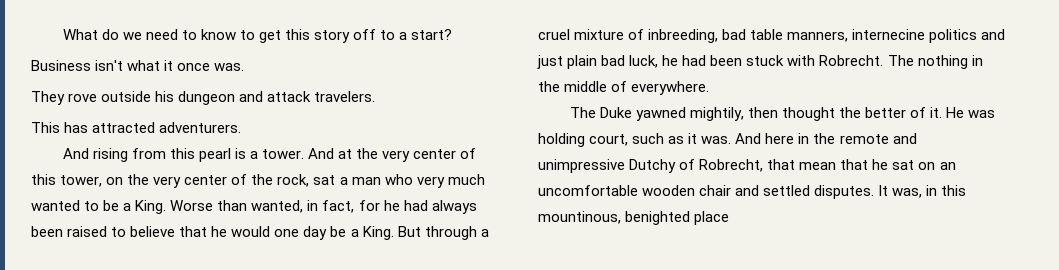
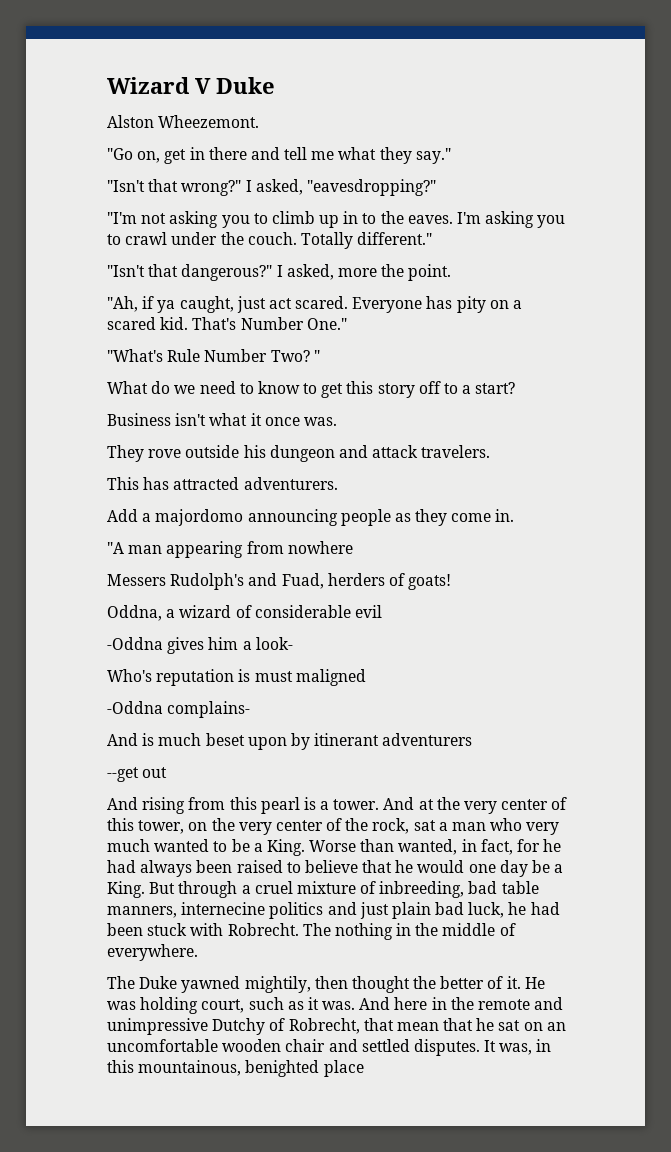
(62, 34) none -> [107,77,275,94] [107,115,260,128] [107,147,451,164] [107,179,436,196] [107,211,566,228] [107,232,433,249] [107,264,452,281] [107,296,523,313] [107,317,347,330] [107,349,320,362] Wizard V Duke // Alston Wheezemont. // "Go on, get in there and tell me what they say." // "Isn't that wrong?" I asked, "eavesdropping?" // "I'm not asking you to climb up in to the eaves. I'm asking you to crawl under the couch. Totally different." // "Isn't that dangerous?" I asked, more the point. // "Ah, if ya caught, just act scared. Everyone has pity on a scared kid. That's Number One." // "What's Rule Number Two? " //
(242, 127) none -> [107,509,515,526] [107,541,353,558] [107,573,452,590] [107,605,382,621] [107,637,293,654] [107,669,366,686] [107,701,251,718] [107,733,473,750] [107,767,168,782] // Add a majordomo announcing people as they come in. // "A man appearing from nowhere // Messers Rudolph's and Fuad, herders of goats! // Oddna, a wizard of considerable evil // -Oddna gives him a look- // Who's reputation is must maligned // -Oddna complains- // And is much beset upon by itinerant adventurers // --get out
[538,211,621,224] mountinous, -> [138,1060,242,1076] mountainous,

